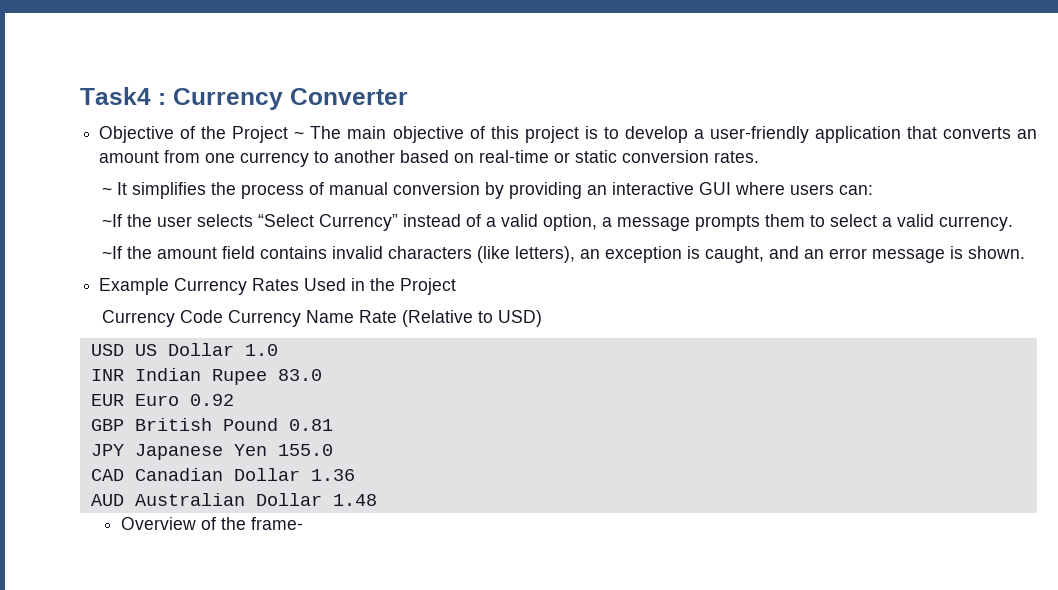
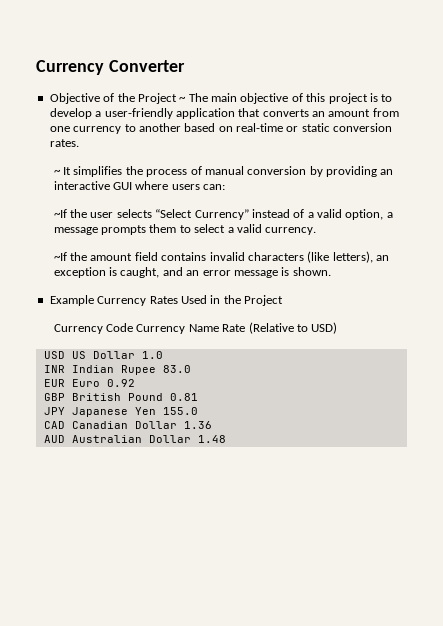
[80,87,166,105] Task4 : -> (36, 67) none
[120,517,303,530] // Overview of the frame- -> (226, 439) none

